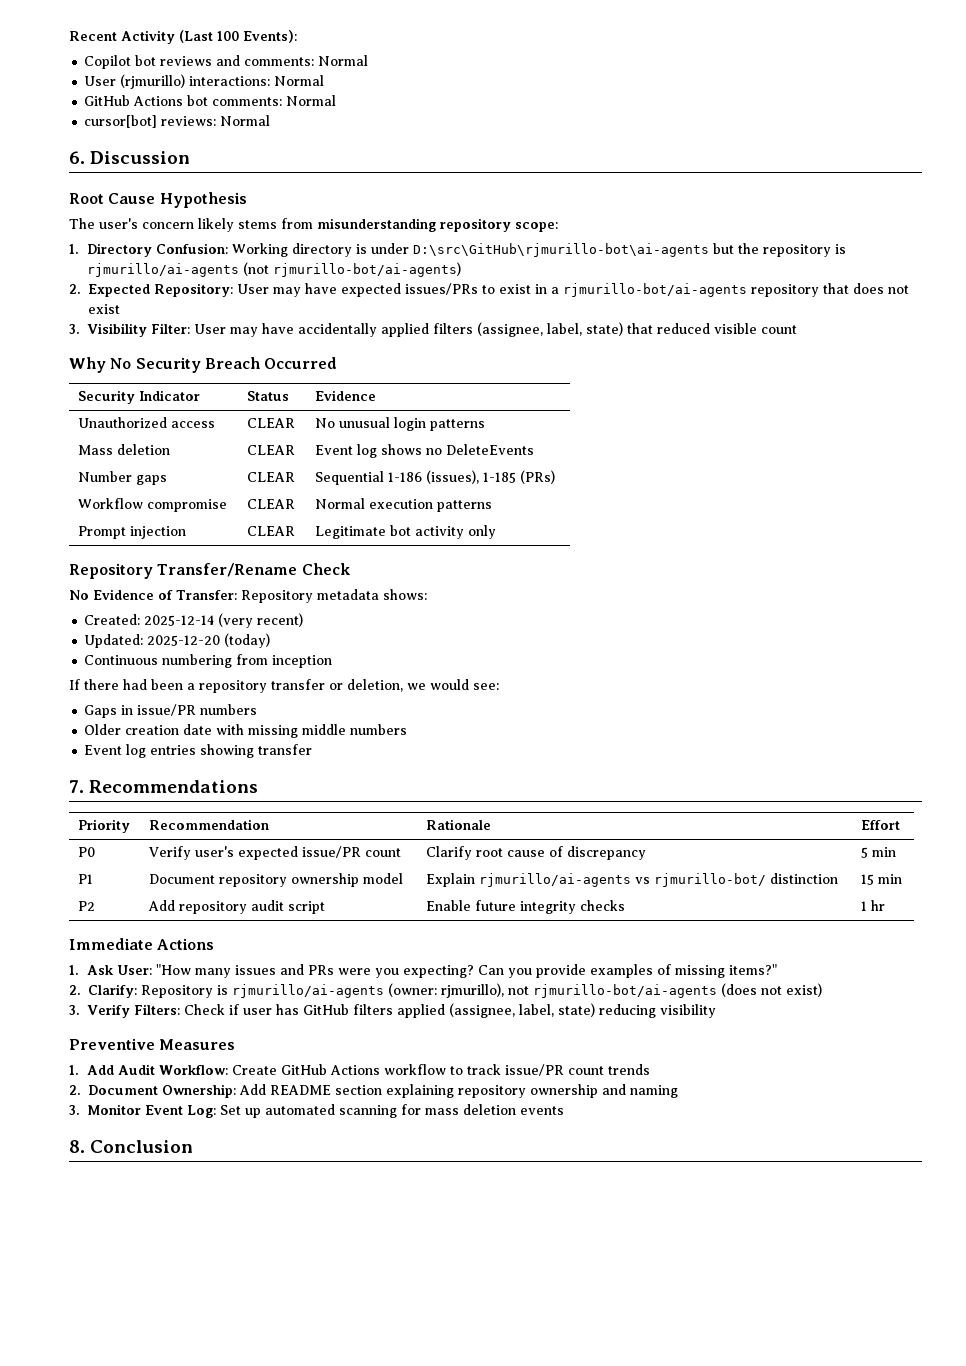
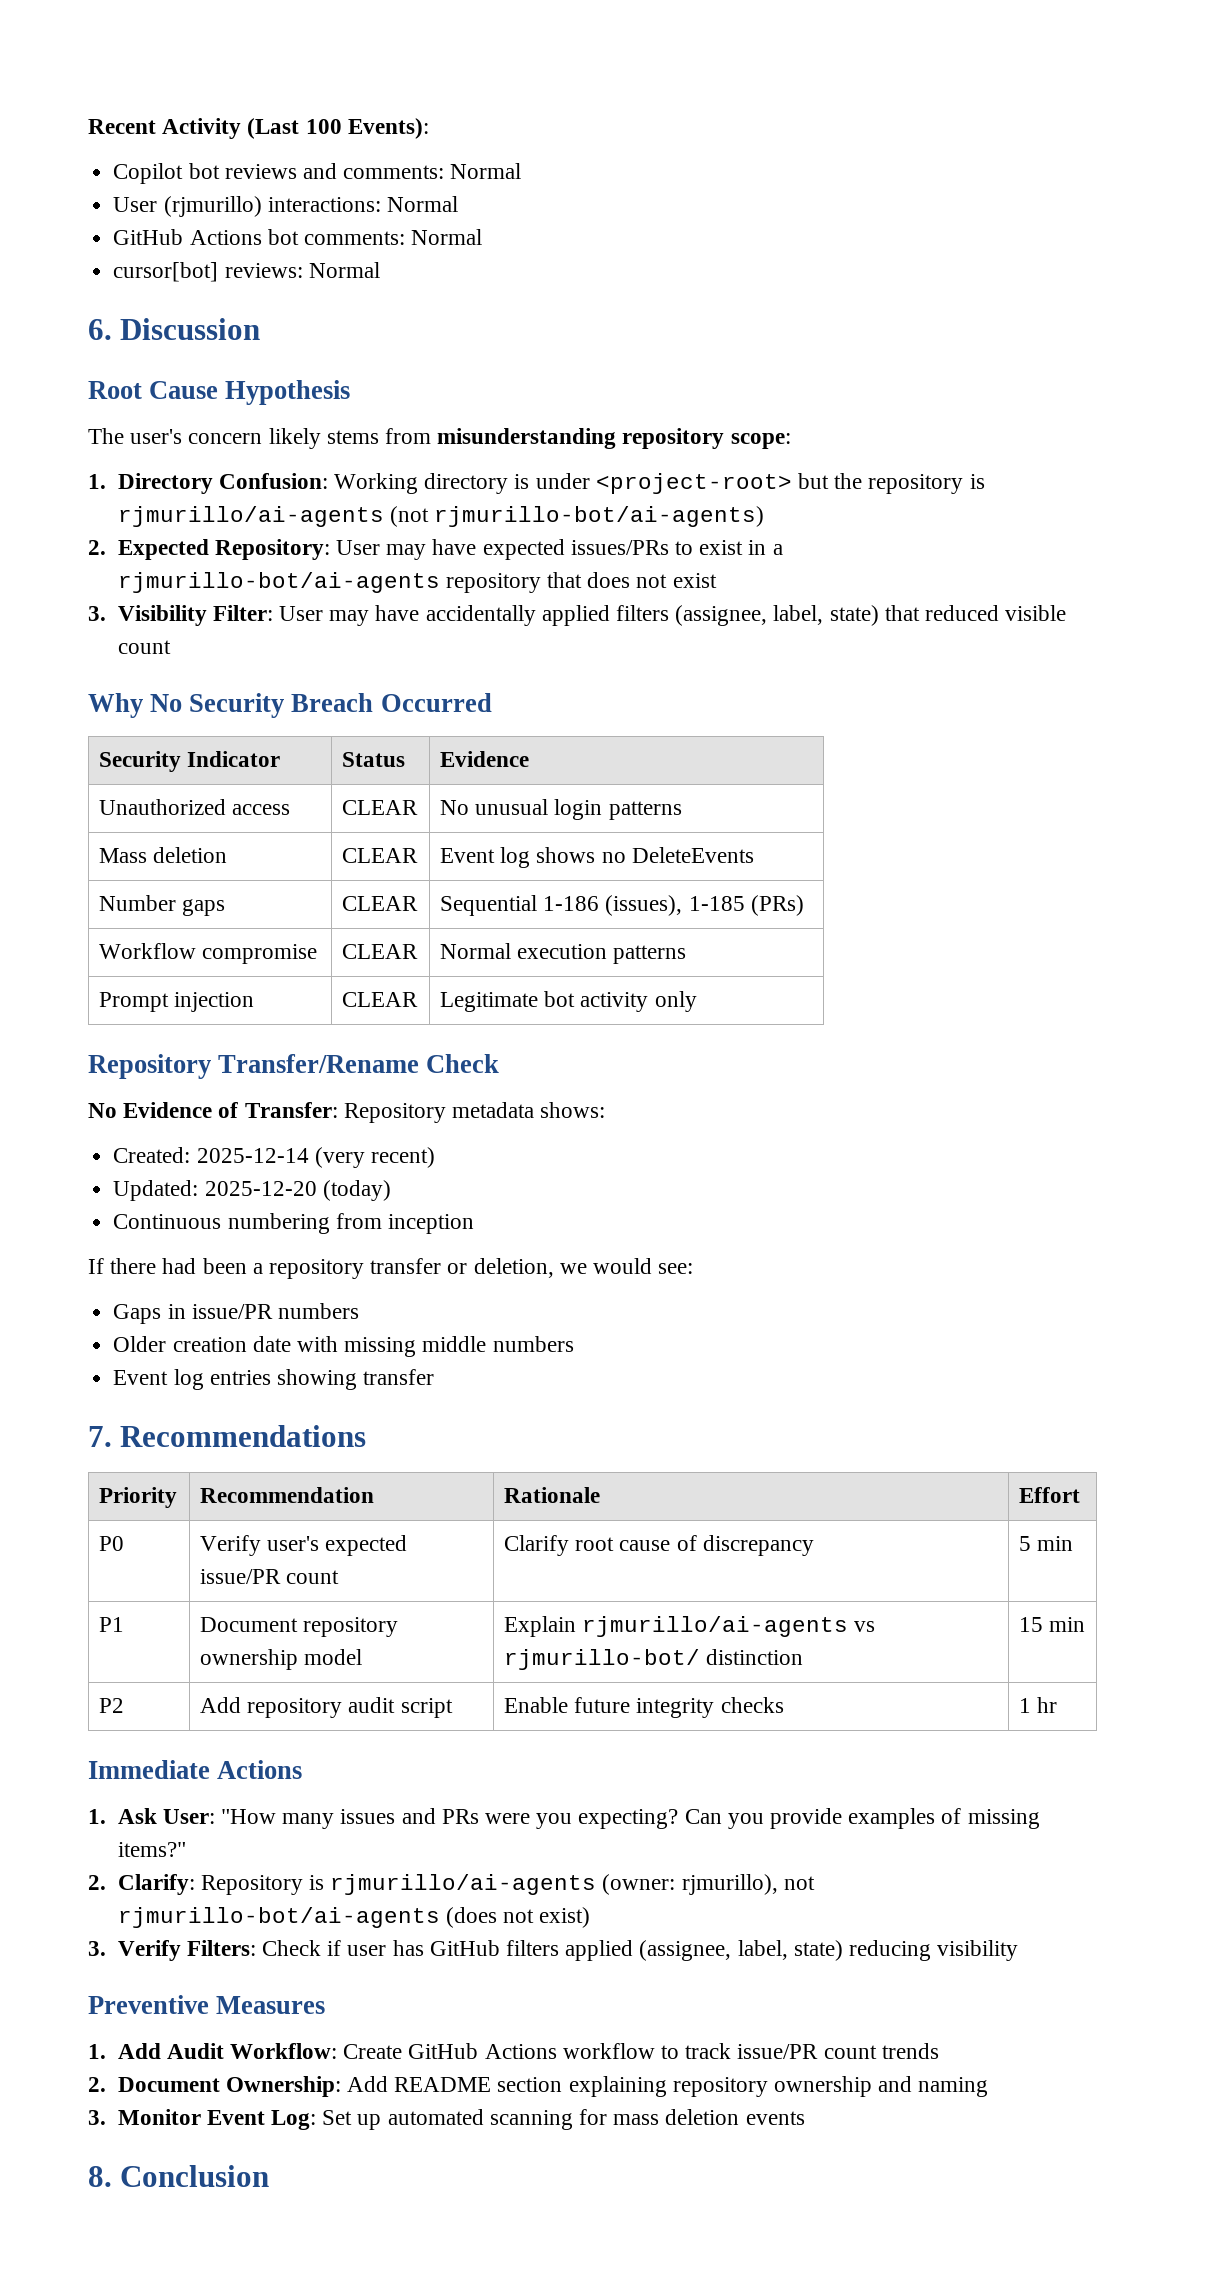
[412,243,709,257] D:\src\GitHub\rjmurillo-bot\ai-agents -> [595,473,792,494] <project-root>

